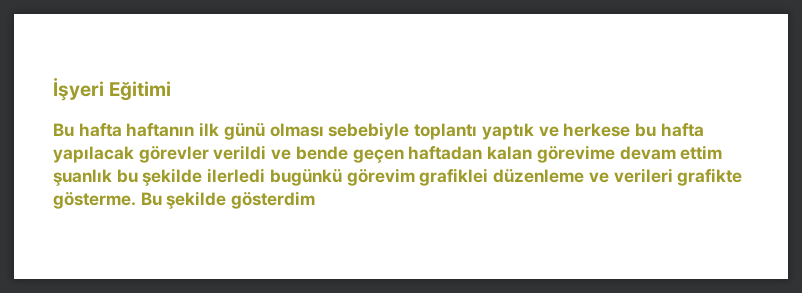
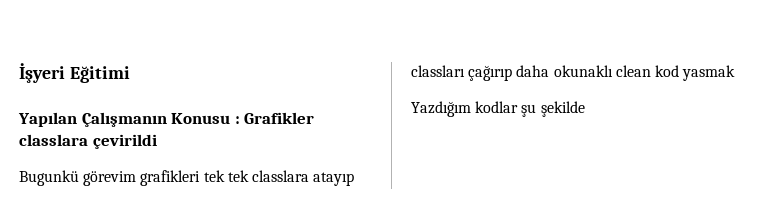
[53,122,704,140] [53,145,723,163] [53,168,743,186] [53,191,316,209] Bu hafta haftanın ilk günü olması sebebiyle toplantı yaptık ve herkese bu hafta yapılacak görevler verildi ve bende geçen haftadan kalan görevime devam ettim şuanlık bu şekilde ilerledi bugünkü görevim grafiklei düzenleme ve verileri grafikte gösterme. Bu şekilde gösterdim -> [18,112,315,127] [19,134,157,149] [19,170,355,186] [411,65,736,81] [411,101,585,117] Yapılan Çalışmanın Konusu : Grafikler classlara çevirildi // Bugunkü görevim grafikleri tek tek classlara atayıp classları çağırıp daha okunaklı clean kod yasmak // Yazdığım kodlar şu şekilde

